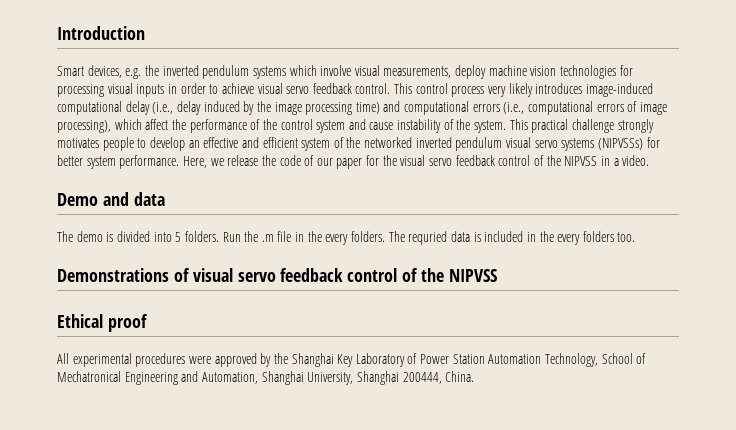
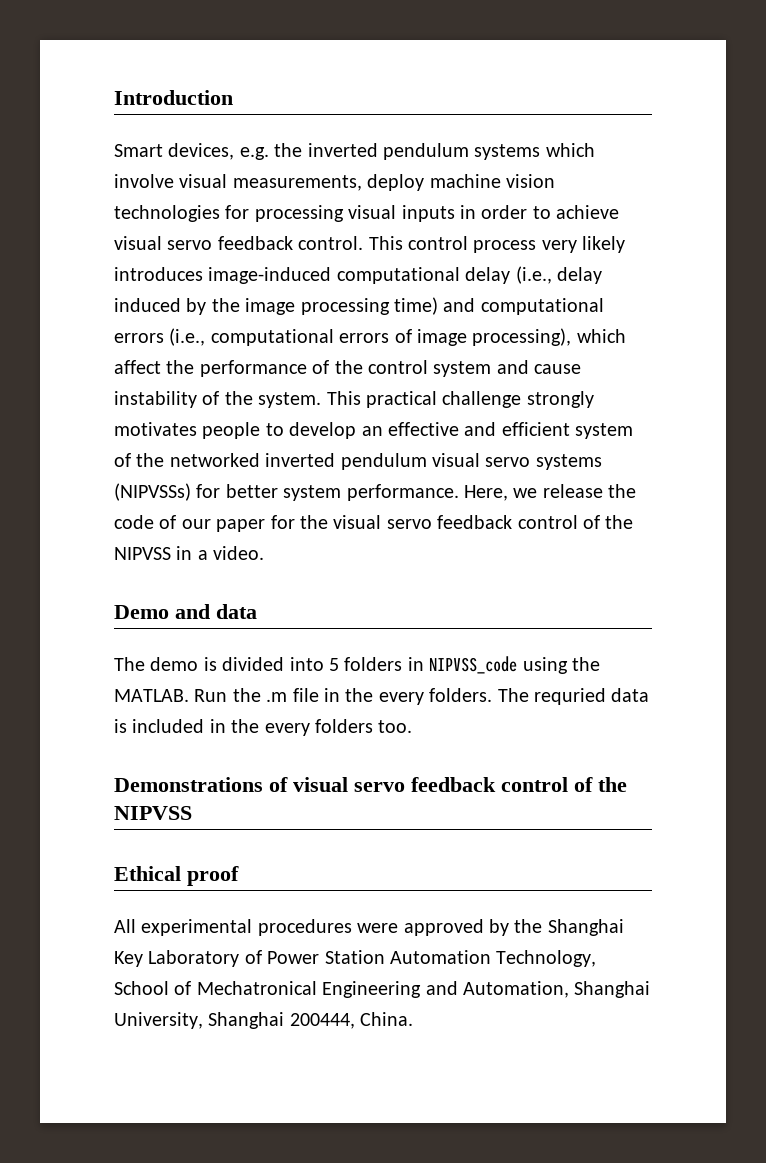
[184,231,219,242] folders. -> [344,656,600,674] [114,689,189,702] folders in NIPVSS_code using the MATLAB.

